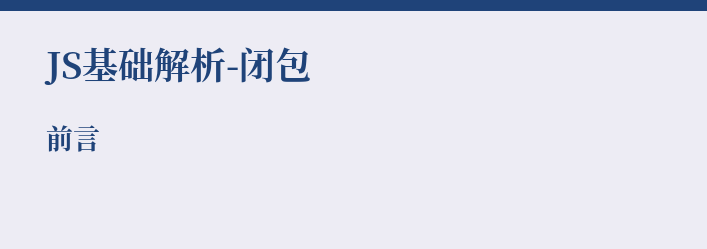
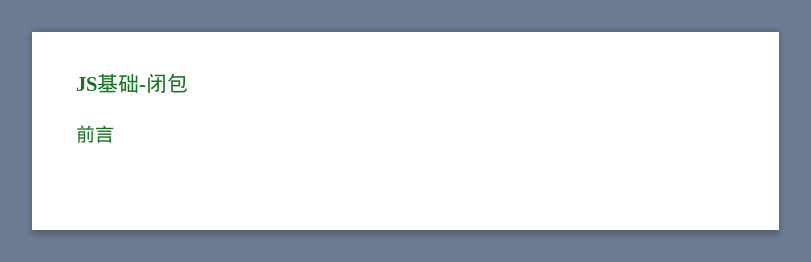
[154,47,226,83] 解析 -> (139, 83) none

